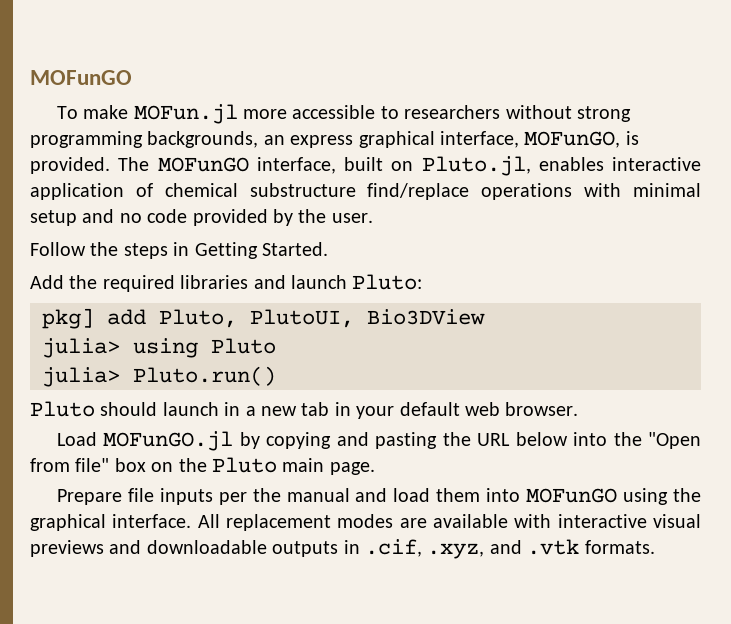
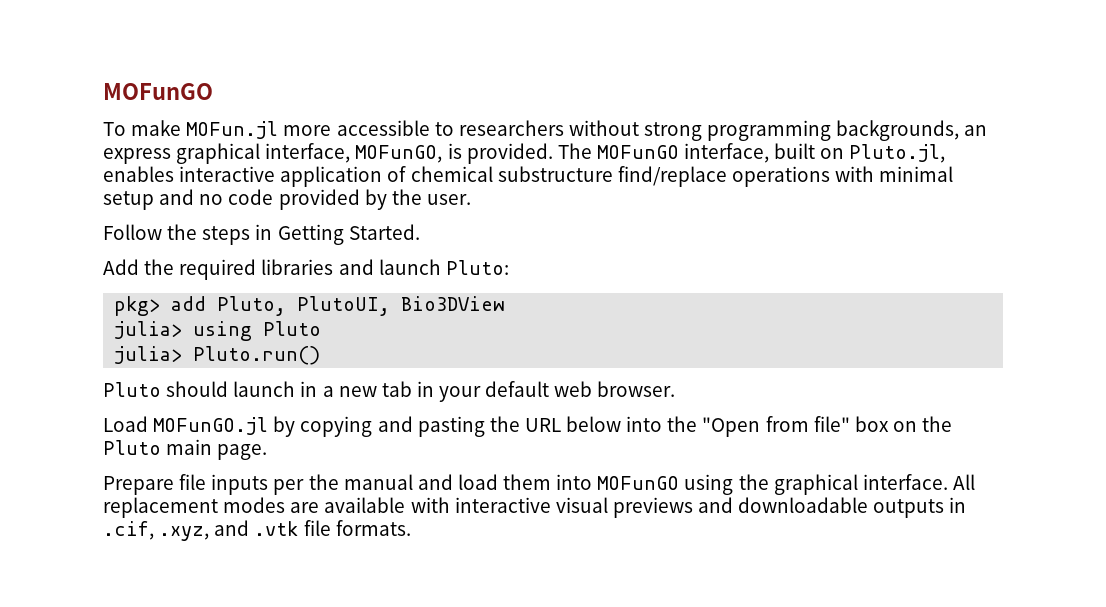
[42,308,94,329] pkg] -> [114,296,161,316] pkg>
(580, 547) none -> [303,520,331,536] file

